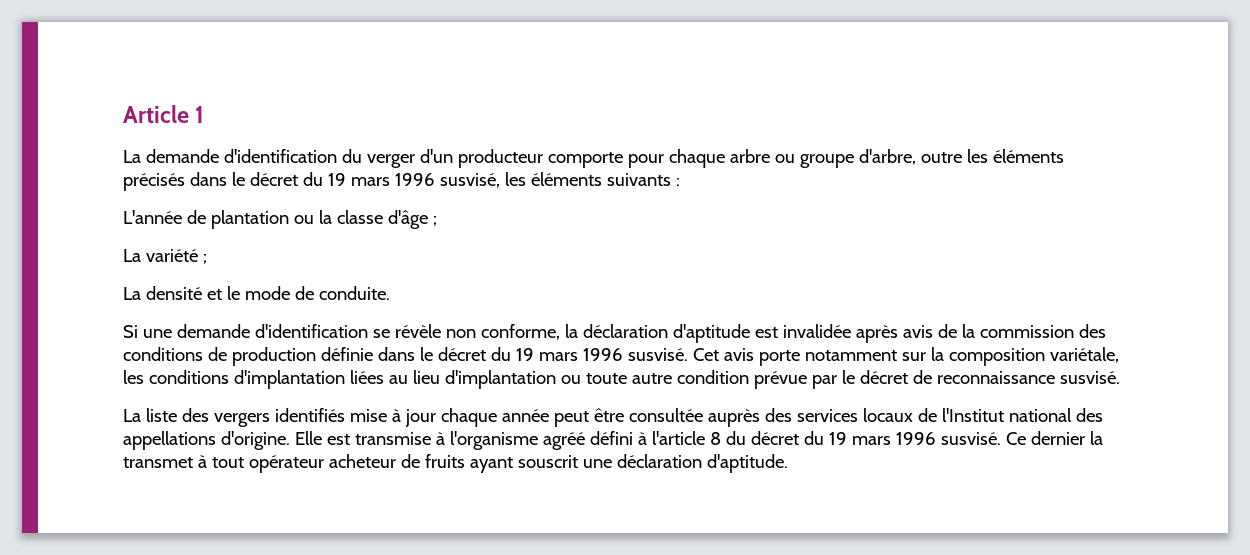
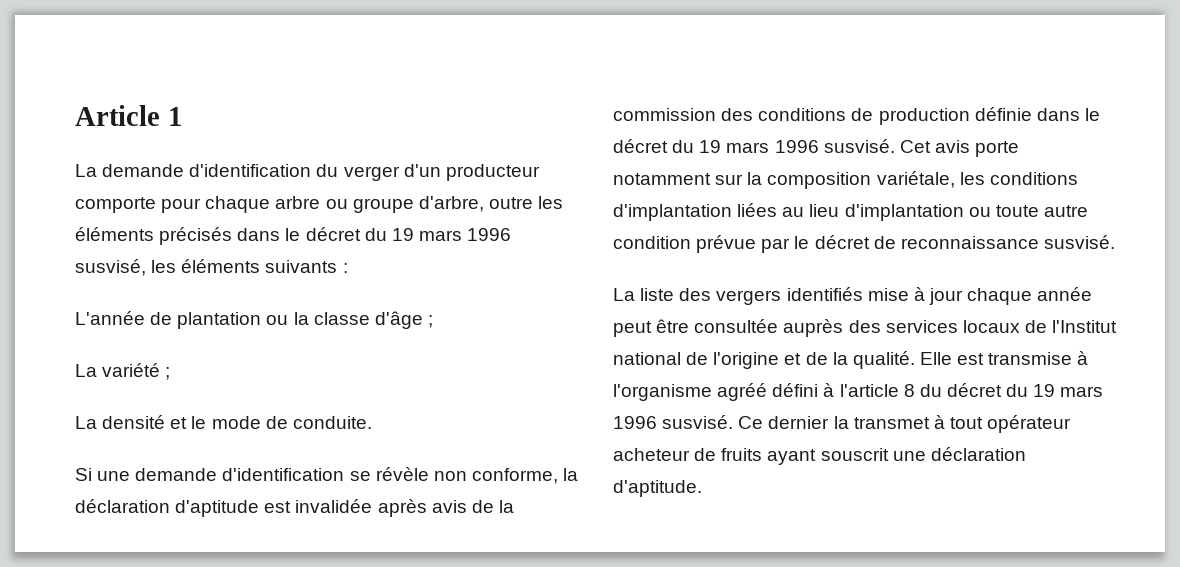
[1075,408,1103,422] [123,431,290,450] des appellations d'origine. -> [686,351,915,369] de l'origine et de la qualité.

